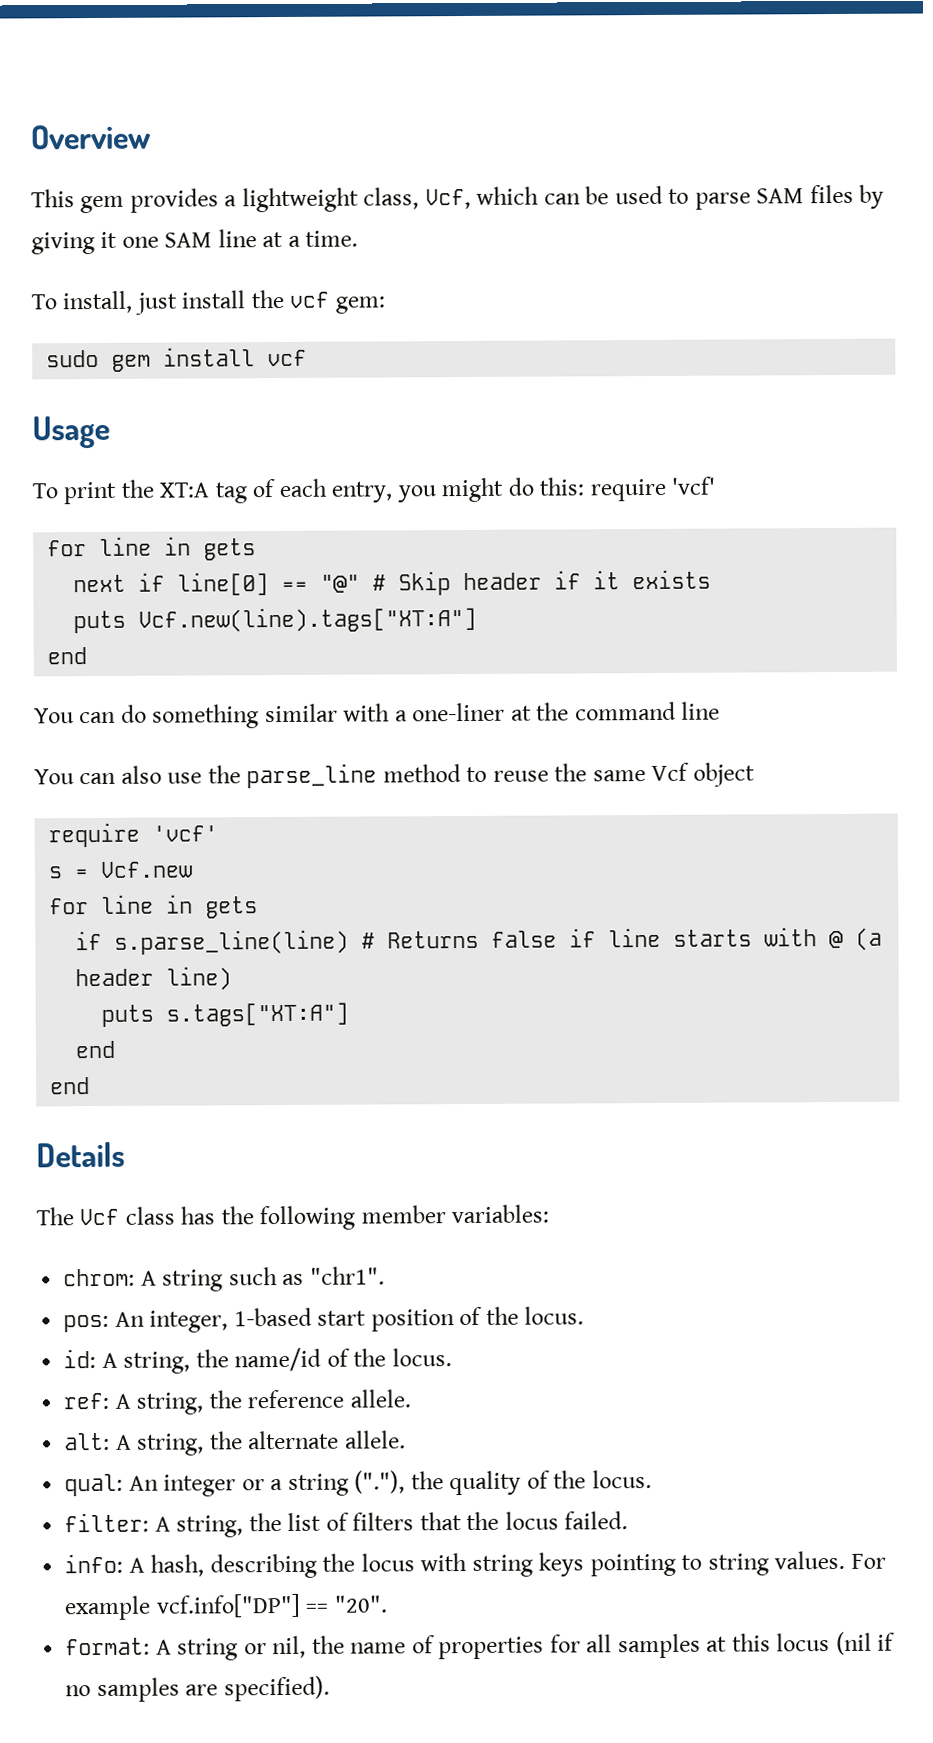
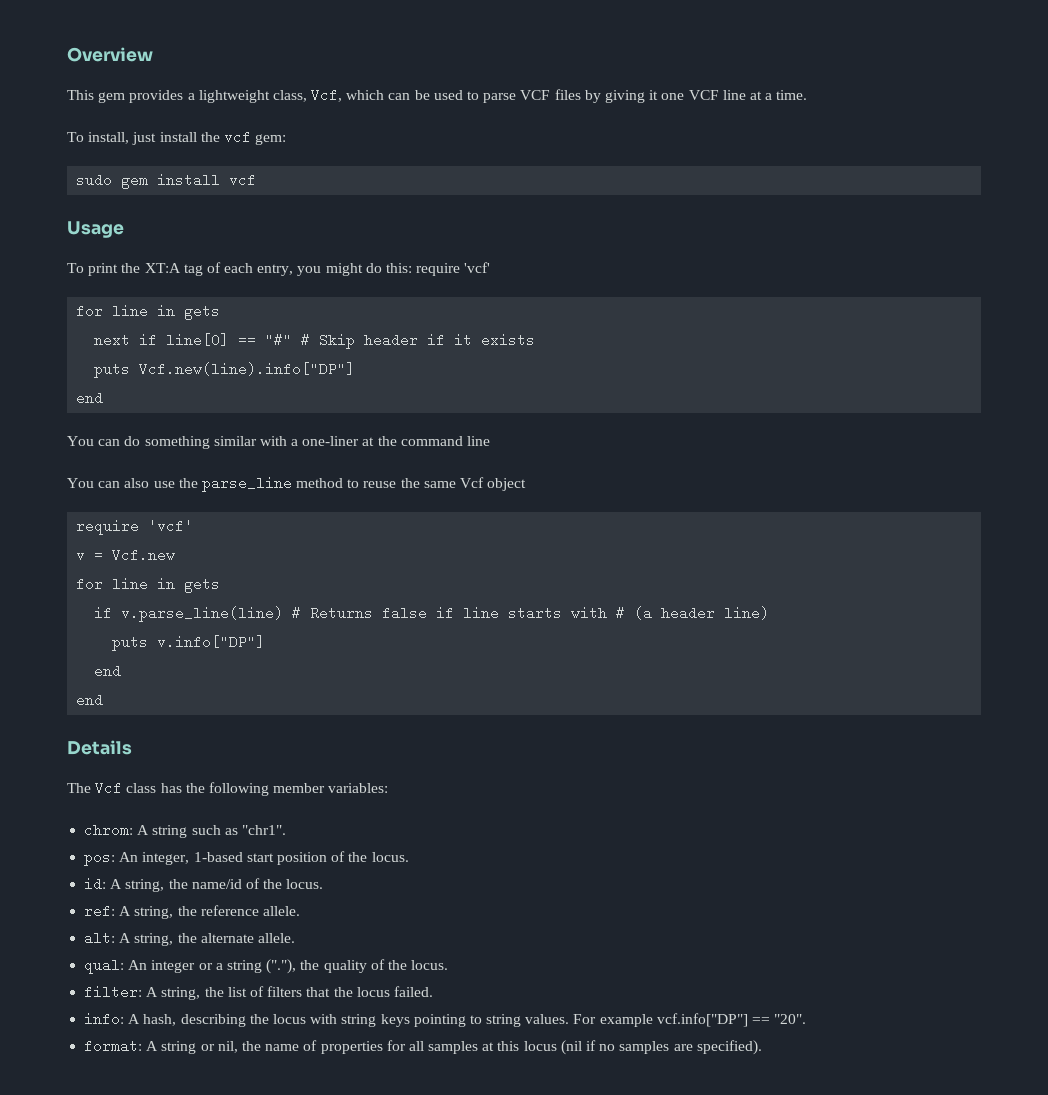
[756,188,805,204] SAM -> [520,90,551,100] VCF
[164,232,213,248] SAM -> [688,90,719,100] VCF
[320,574,361,593] "@" -> [265,333,293,347] "#"
[138,606,478,633] Vcf.new(line).tags["XT:A"] -> [139,362,356,376] Vcf.new(line).info["DP"]
[48,866,64,879] s -> [76,553,86,560] v
[114,929,350,955] s.parse_line(line) -> [121,606,284,622] v.parse_line(line)
[829,930,845,949] @ -> [616,606,626,620] #
[166,1002,350,1027] s.tags["XT:A"] -> [157,635,266,649] v.info["DP"]

